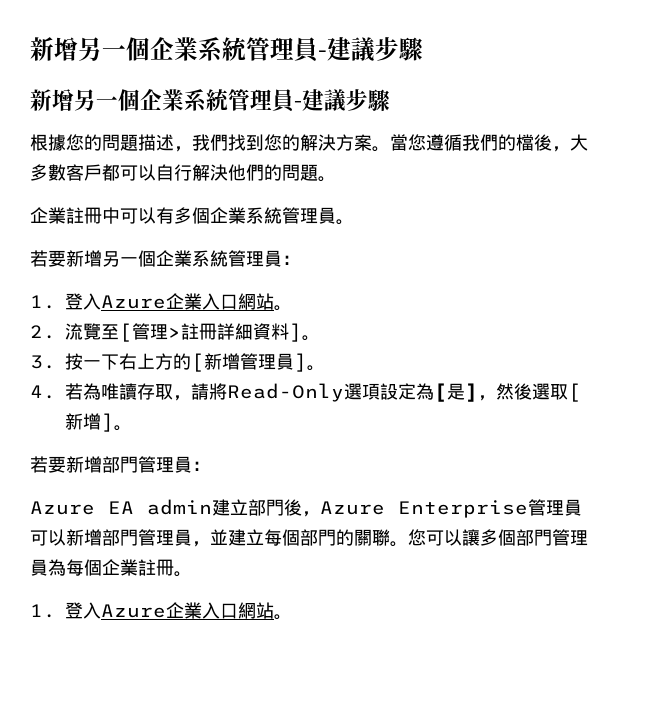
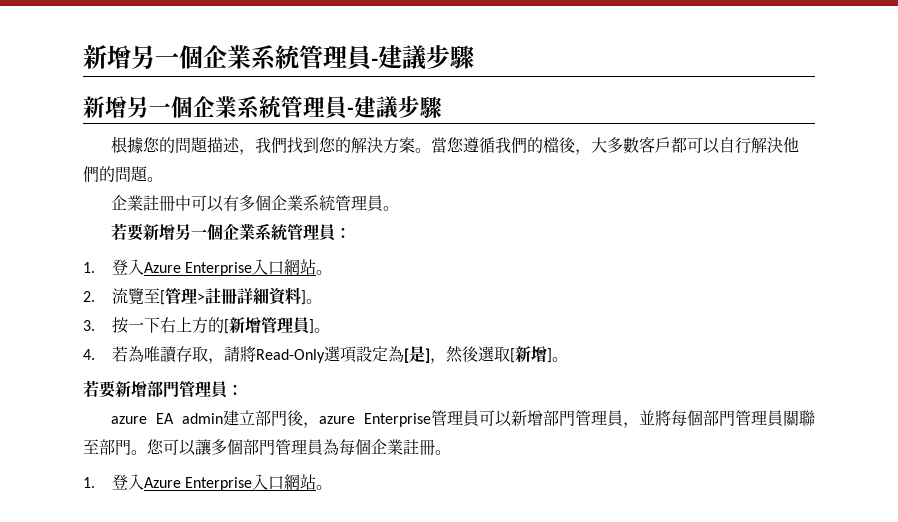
[166,293,202,310] 企業 -> [185,262,253,276] Enterprise
[30,501,95,515] Azure -> [111,416,148,424] azure
[320,501,385,515] Azure -> [319,416,356,424] azure
[228,529,264,546] 建立 -> [655,410,671,426] 將
[336,529,390,546] 的關聯 -> [735,410,816,426] [83,439,131,455] 管理員關聯至部門
[166,602,202,619] 企業 -> [185,477,253,491] Enterprise

